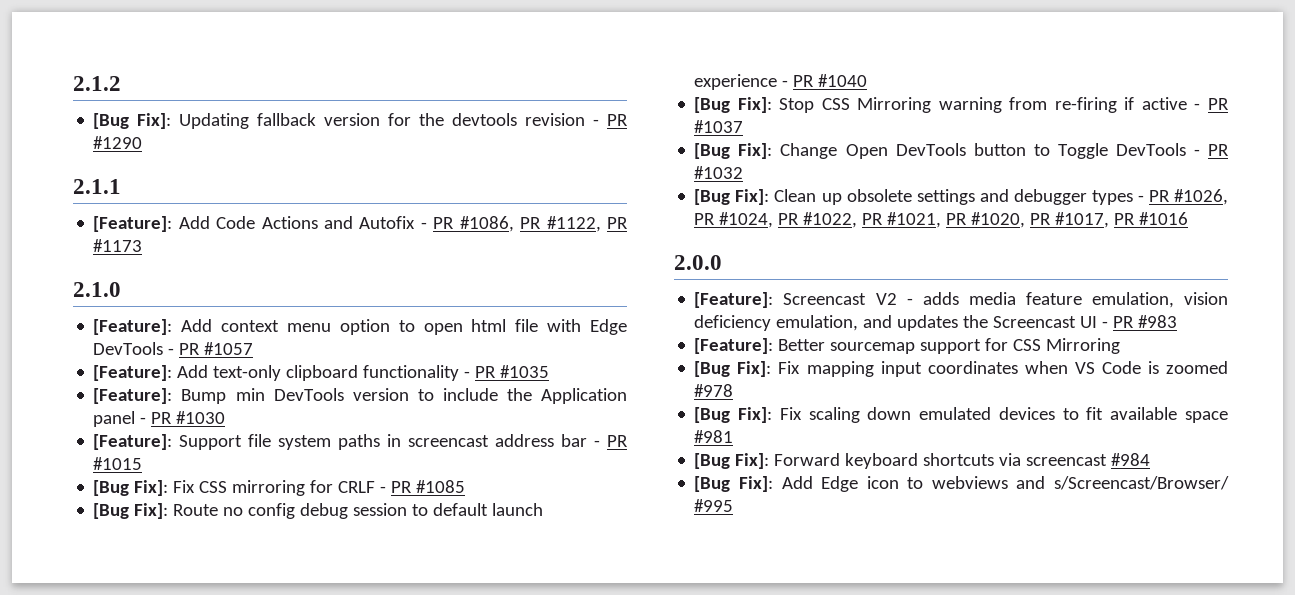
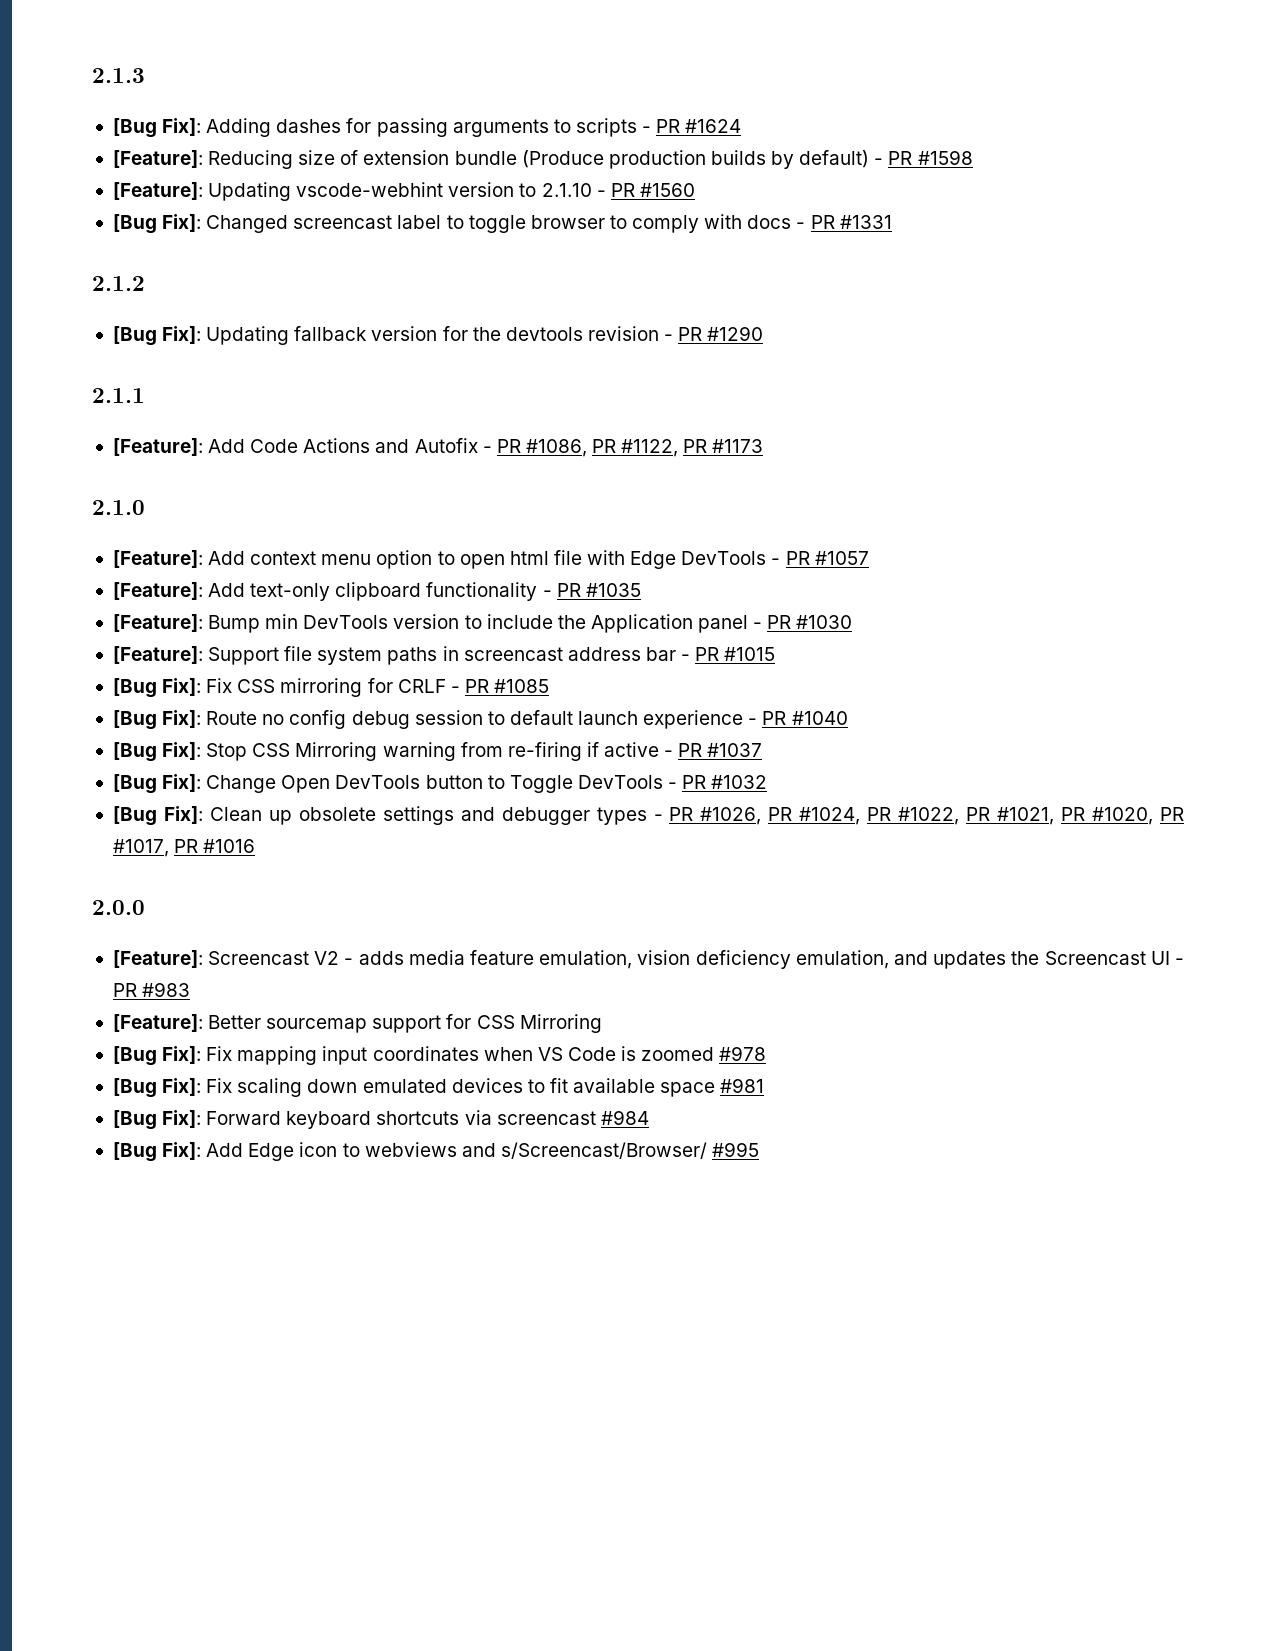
(73, 83) none -> [92,68,145,83] [112,118,742,138] [112,150,973,169] [112,182,695,201] [112,214,892,234] 2.1.3 // [Bug Fix]: Adding dashes for passing arguments to scripts - PR #1624 // [Feature]: Reducing size of extension bundle (Produce production builds by default) - PR #1598 // [Feature]: Updating vscode-webhint version to 2.1.10 - PR #1560 // [Bug Fix]: Changed screencast label to toggle browser to comply with docs - PR #1331 //

